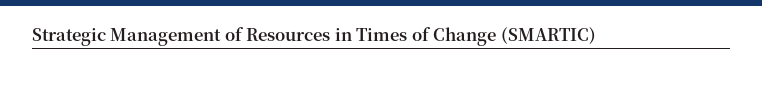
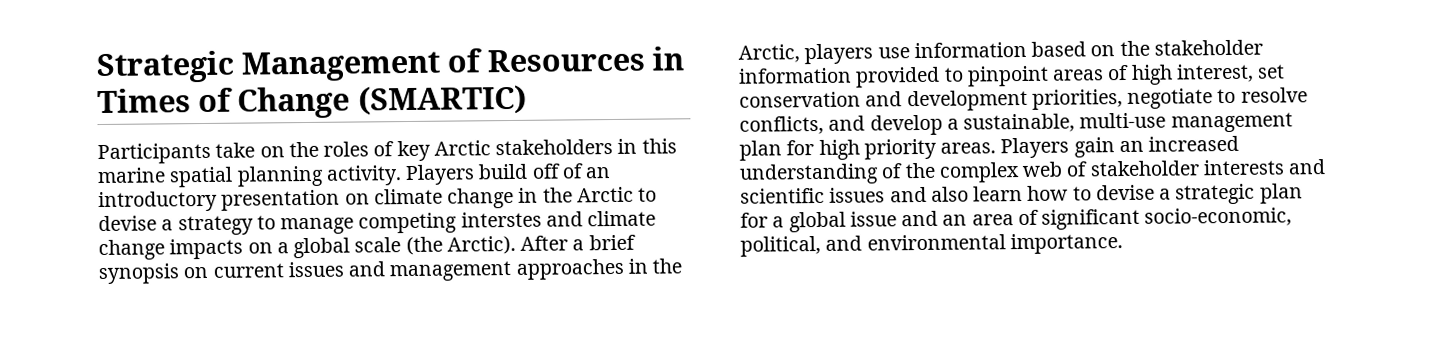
(596, 35) none -> [97,138,677,165] [97,163,612,188] [98,186,658,213] [98,210,657,236] [98,234,636,261] [98,258,683,285] [738,39,1263,65] [738,63,1286,88] [739,87,1308,112] [739,112,1293,136] [739,135,1240,161] [739,159,1327,185] [740,183,1303,205] [740,207,1293,233] [740,233,1123,257] // Participants take on the roles of key Arctic stakeholders in this marine spatial planning activity. Players build off of an introductory presentation on climate change in the Arctic to devise a strategy to manage competing interstes and climate change impacts on a global scale (the Arctic). After a brief synopsis on current issues and management approaches in the Arctic, players use information based on the stakeholder information provided to pinpoint areas of high interest, set conservation and development priorities, negotiate to resolve conflicts, and develop a sustainable, multi-use management plan for high priority areas. Players gain an increased understanding of the complex web of stakeholder interests and scientific issues and also learn how to devise a strategic plan for a global issue and an area of significant socio-economic, political, and environmental importance.

